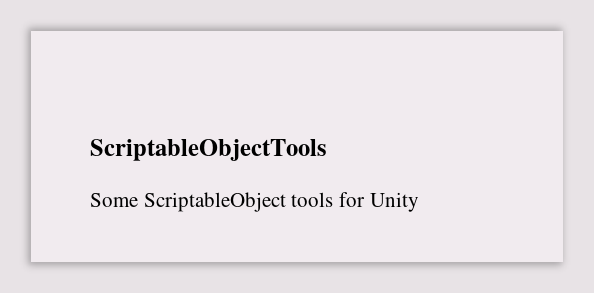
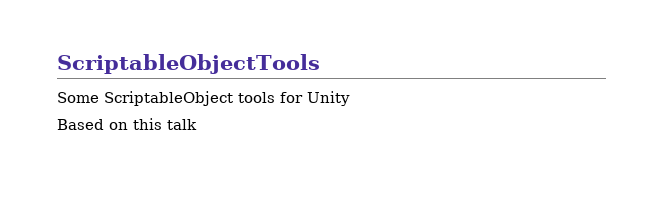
(419, 202) none -> [57,118,197,130] // Based on this talk

